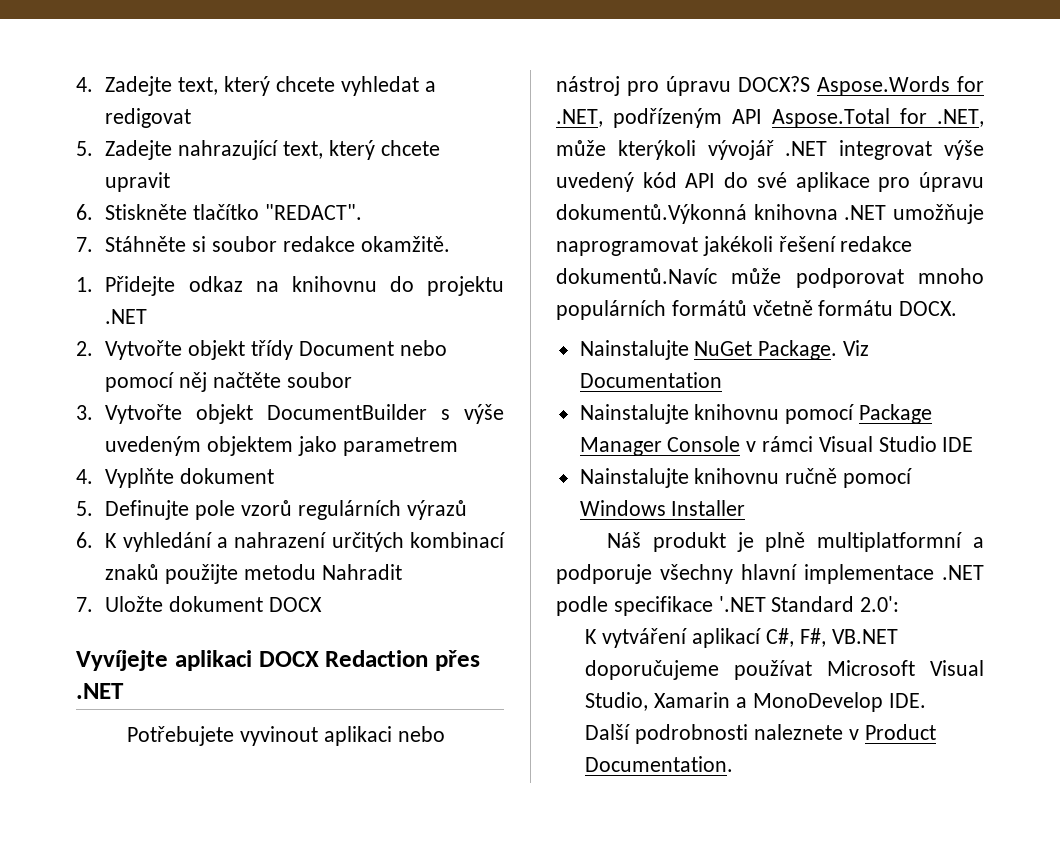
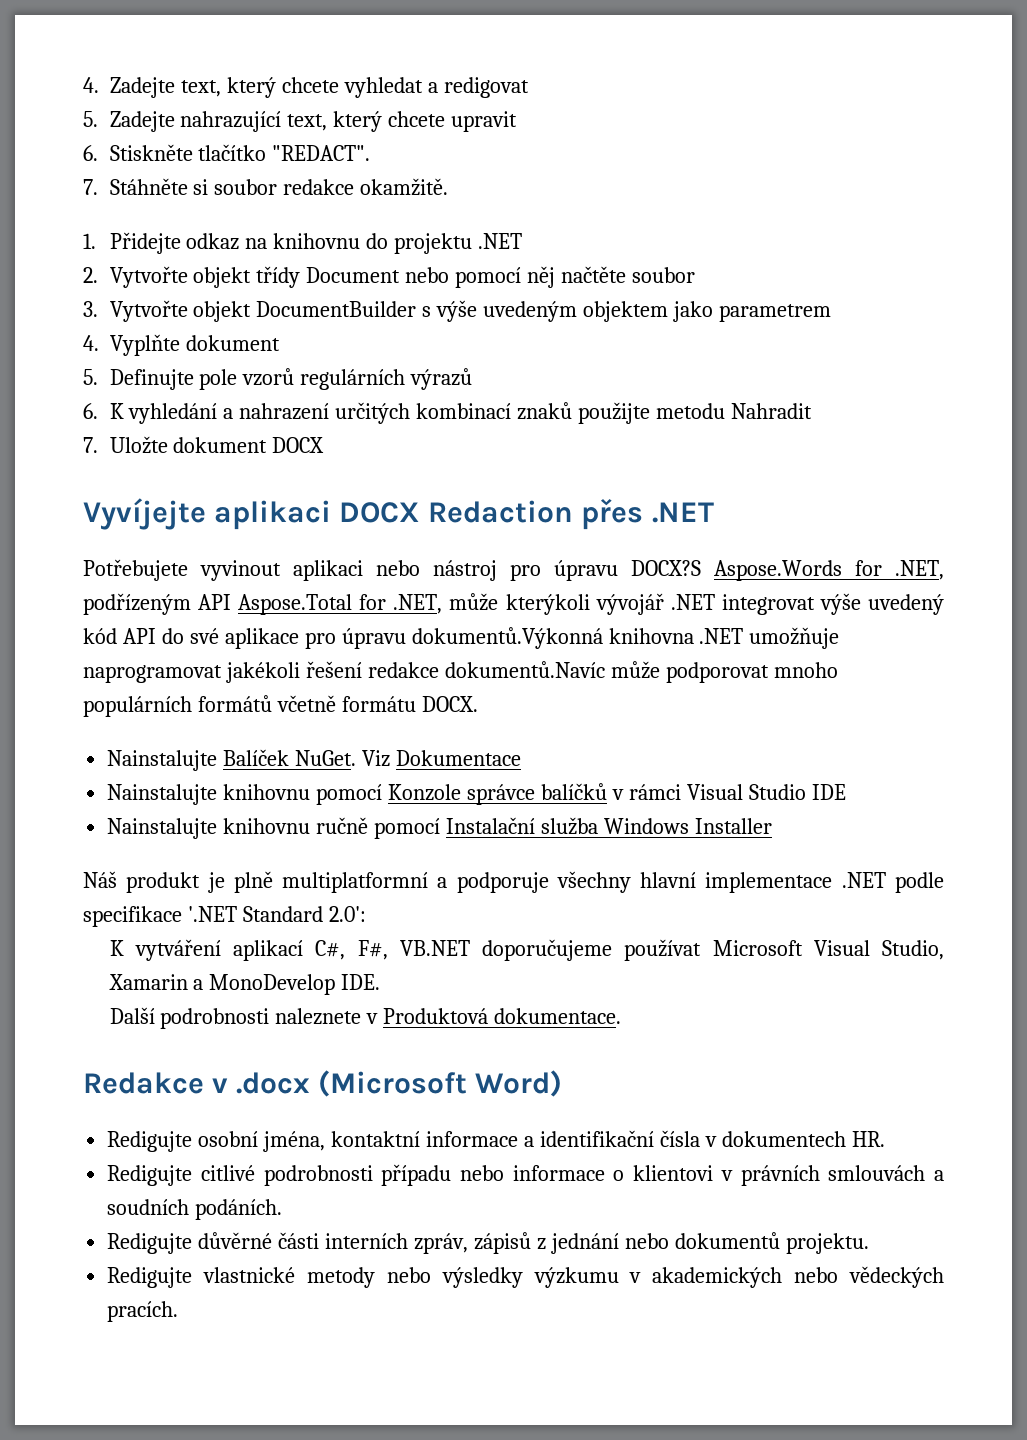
[694,340,870,360] [579,372,722,388] NuGet Package. Viz Documentation -> [223,749,521,767] Balíček NuGet. Viz Dokumentace
[859,404,933,424] [579,436,741,456] Package Manager Console -> [388,783,607,805] Konzole správce balíčků
(913, 478) none -> [445,817,598,835] Instalační služba
[864,724,936,740] [585,756,734,772] Product Documentation. -> [383,1008,622,1024] [83,1070,563,1097] [107,1130,885,1152] [107,1164,945,1186] [107,1199,283,1220] [107,1232,869,1254] [107,1266,944,1288] [107,1301,179,1322] Produktová dokumentace. // Redakce v .docx (Microsoft Word) // Redigujte osobní jména, kontaktní informace a identifikační čísla v dokumentech HR. // Redigujte citlivé podrobnosti případu nebo informace o klientovi v právních smlouvách a soudních podáních. // Redigujte důvěrné části interních zpráv, zápisů z jednání nebo dokumentů projektu. // Redigujte vlastnické metody nebo výsledky výzkumu v akademických nebo vědeckých pracích.

